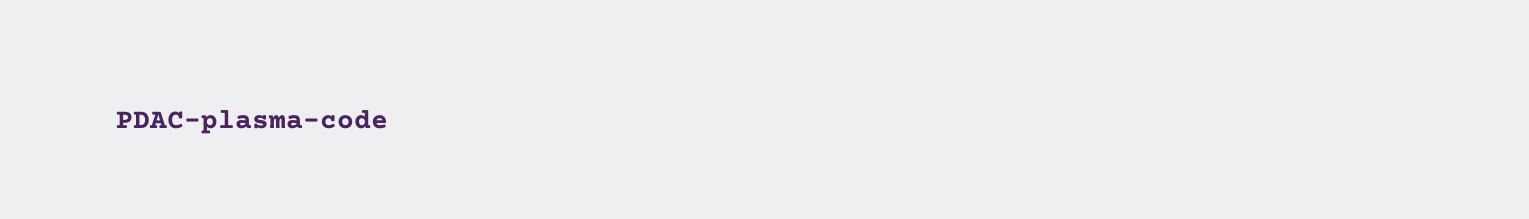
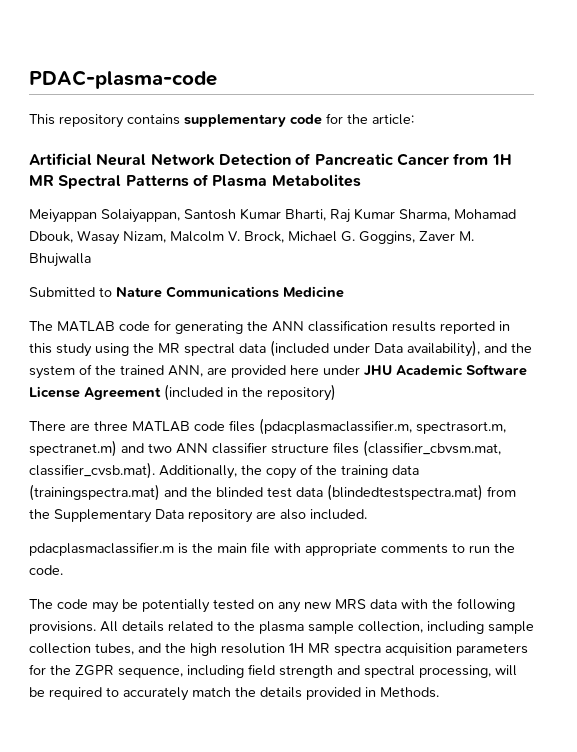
(388, 122) none -> [29,113,414,128] [29,153,512,166] [29,174,361,189] [29,208,516,223] [29,230,474,245] [29,253,91,267] [29,286,344,298] [29,320,510,334] [29,340,532,357] [29,364,527,379] [29,384,336,401] [29,418,506,435] [29,440,501,457] [29,462,419,479] [29,484,516,501] [29,509,367,523] [29,542,515,556] [29,565,63,575] [29,598,515,613] [29,621,534,634] [29,643,528,656] [29,664,517,678] [29,687,439,701] // This repository contains supplementary code for the article: // Artificial Neural Network Detection of Pancreatic Cancer from 1H MR Spectral Patterns of Plasma Metabolites // Meiyappan Solaiyappan, Santosh Kumar Bharti, Raj Kumar Sharma, Mohamad Dbouk, Wasay Nizam, Malcolm V. Brock, Michael G. Goggins, Zaver M. Bhujwalla // Submitted to Nature Communications Medicine // The MATLAB code for generating the ANN classification results reported in this study using the MR spectral data (included under Data availability), and the system of the trained ANN, are provided here under JHU Academic Software License Agreement (included in the repository) // There are three MATLAB code files (pdacplasmaclassifier.m, spectrasort.m, spectranet.m) and two ANN classifier structure files (classifier_cbvsm.mat, classifier_cvsb.mat). Additionally, the copy of the training data (trainingspectra.mat) and the blinded test data (blindedtestspectra.mat) from the Supplementary Data repository are also included. // pdacplasmaclassifier.m is the main file with appropriate comments to run the code. // The code may be potentially tested on any new MRS data with the following provisions. All details related to the plasma sample collection, including sample collection tubes, and the high resolution 1H MR spectra acquisition parameters for the ZGPR sequence, including field strength and spectral processing, will be required to accurately match the details provided in Methods.

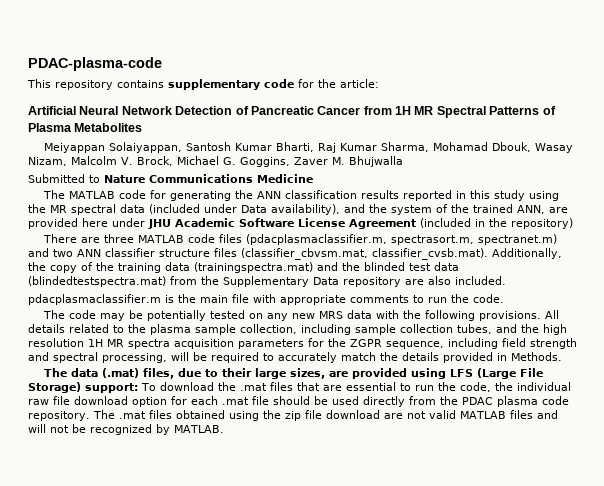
(439, 692) none -> [43,368,543,379] [28,382,571,393] [28,396,569,407] [28,410,558,421] [28,424,224,435] // The data (.mat) files, due to their large sizes, are provided using LFS (Large File Storage) support: To download the .mat files that are essential to run the code, the individual raw file download option for each .mat file should be used directly from the PDAC plasma code repository. The .mat files obtained using the zip file download are not valid MATLAB files and will not be recognized by MATLAB.

